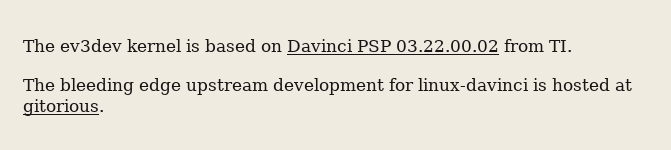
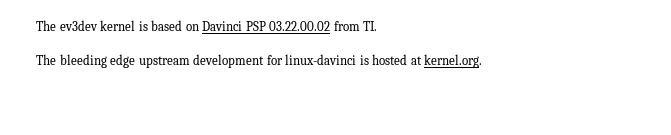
[23,99,104,116] gitorious. -> [424,54,483,68] kernel.org.

